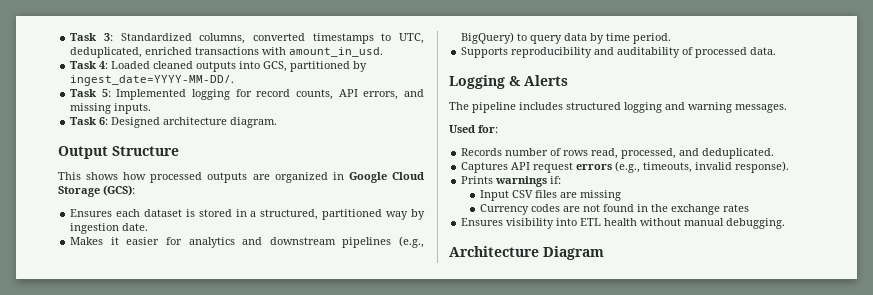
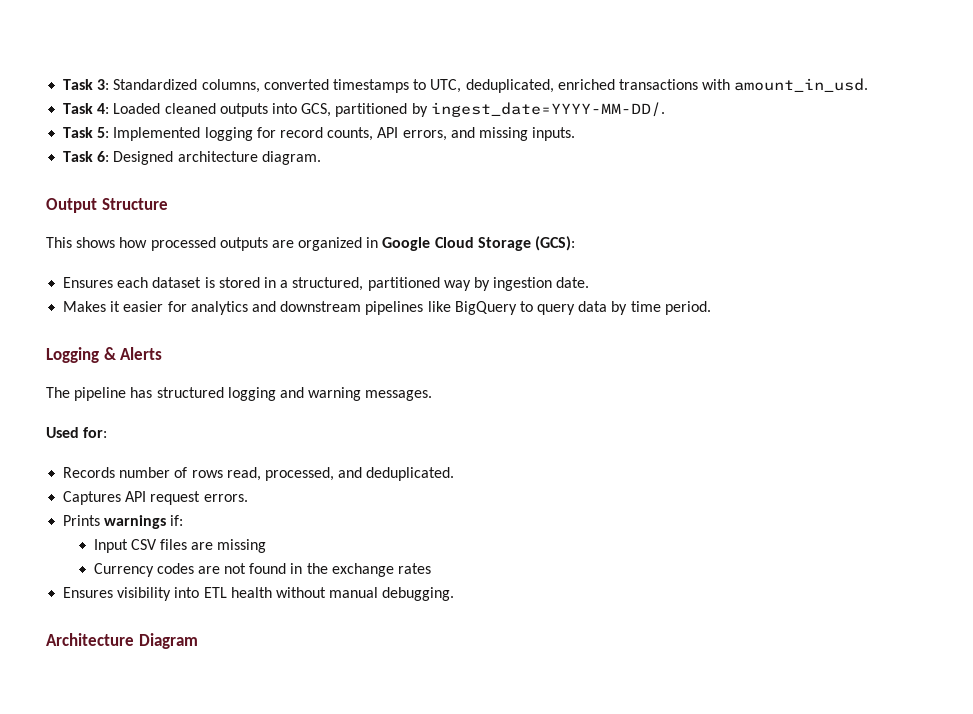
[399,236,424,248] [461,32,515,44] (e.g., BigQuery) -> [427,301,517,315] like BigQuery
[461,47,777,58] // Supports reproducibility and auditability of processed data. -> (711, 308) none
[519,102,563,110] includes -> [130,387,153,398] has
[576,161,790,173] errors (e.g., timeouts, invalid response). -> [203,494,248,502] errors.

